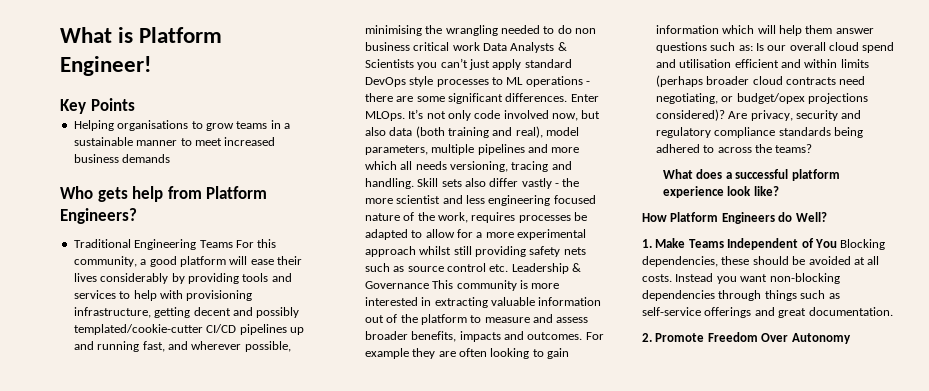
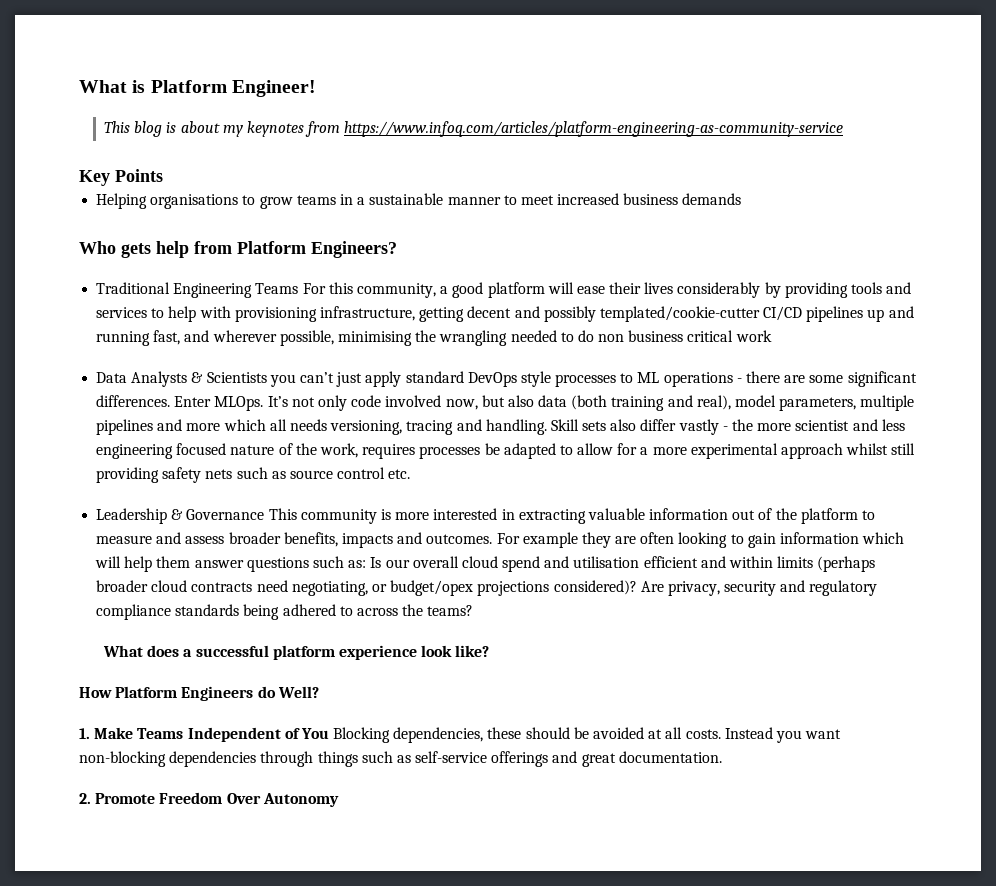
(151, 66) none -> [104,121,844,137] // This blog is about my keynotes from https://www.infoq.com/articles/platform-engineering-as-community-service
(480, 46) none -> (772, 336) //
(509, 268) none -> (411, 474) //

